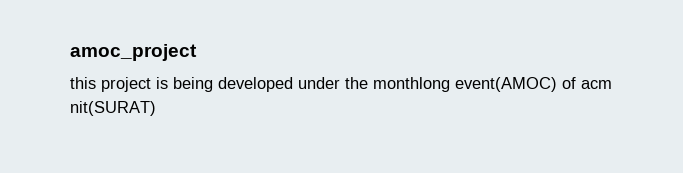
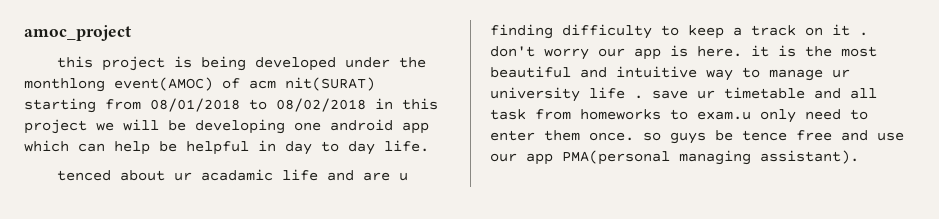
(156, 108) none -> [24,98,438,113] [24,119,429,134] [24,140,429,155] [57,169,409,181] [490,24,868,39] [490,45,877,60] [490,66,850,81] [490,87,877,102] [490,109,868,123] [490,130,904,144] [490,150,859,165] starting from 08/01/2018 to 08/02/2018 in this project we will be developing one android app which can help be helpful in day to day life. // tenced about ur acadamic life and are u finding difficulty to keep a track on it . don't worry our app is here. it is the most beautiful and intuitive way to manage ur university life . save ur timetable and all task from homeworks to exam.u only need to enter them once. so guys be tence free and use our app PMA(personal managing assistant).

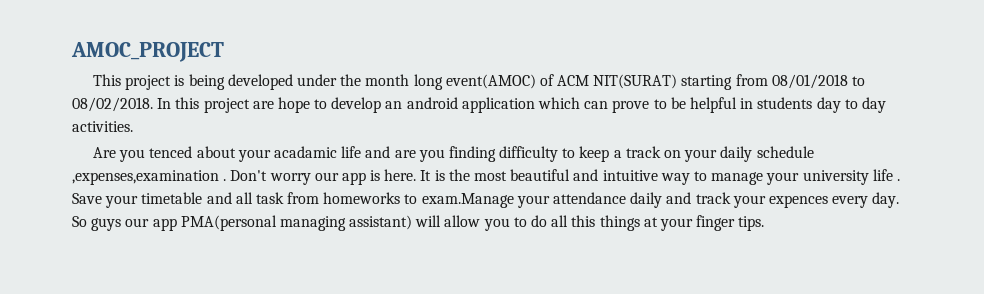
[24,25,131,41] [57,56,94,68] amoc_project // this -> [71,42,224,62] [93,74,122,86] AMOC_PROJECT // This
[24,77,375,92] [24,98,438,113] [24,119,429,134] [24,140,150,155] monthlong event(AMOC) of acm nit(SURAT) starting from 08/01/2018 to 08/02/2018 in this project we will be developing one android app which can help -> [365,74,865,90] [72,97,667,113] month long event(AMOC) of ACM NIT(SURAT) starting from 08/01/2018 to 08/02/2018. In this project are hope to develop an android application which can prove to
(276, 146) none -> [757,97,813,109] students
[384,140,429,152] life. // -> [72,121,133,132] [93,147,146,162] activities. // Are you
[174,172,193,181] ur -> [237,149,271,162] your
[399,172,409,181] u -> [418,149,445,162] you
[832,24,868,36] [490,46,535,57] it . don't -> [684,146,814,162] [72,170,268,185] your daily schedule ,expenses,examination . Don't
[751,45,769,57] it -> [420,170,432,181] It
[832,69,850,78] ur -> [766,172,800,185] your
[652,90,715,99] save ur -> [72,193,139,208] Save your
[697,109,868,123] [490,130,904,144] [490,150,859,165] exam.u only need to enter them once. so guys be tence free and use our app PMA(personal managing assistant). -> [421,192,900,208] [72,215,765,231] exam.Manage your attendance daily and track your expences every day. So guys our app PMA(personal managing assistant) will allow you to do all this things at your finger tips.

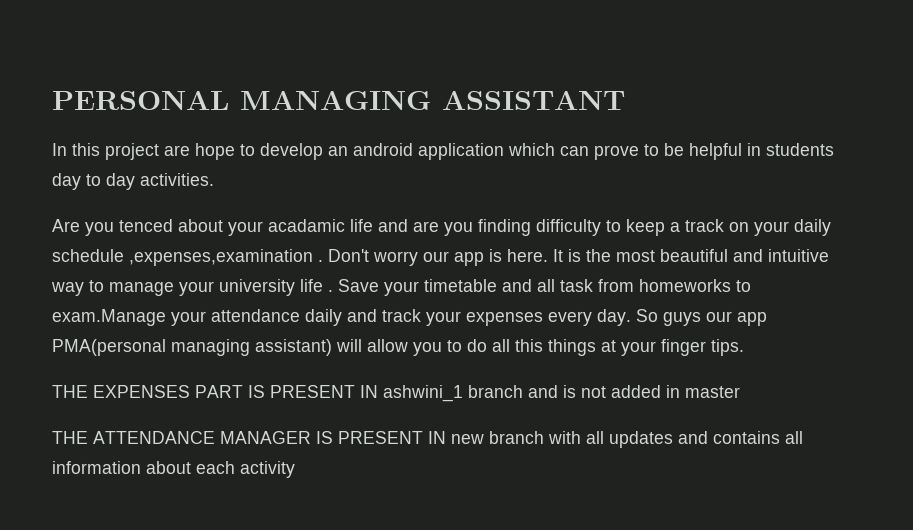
[71,42,224,62] [93,74,865,90] [72,97,153,112] AMOC_PROJECT // This project is being developed under the month long event(AMOC) of ACM NIT(SURAT) starting from 08/01/2018 to 08/02/2018. -> [52,91,625,110] PERSONAL MANAGING ASSISTANT //
[768,195,828,208] expences -> [466,312,543,326] expenses
(765, 223) none -> [52,385,740,402] [52,431,803,448] [52,461,295,478] // THE EXPENSES PART IS PRESENT IN ashwini_1 branch and is not added in master // THE ATTENDANCE MANAGER IS PRESENT IN new branch with all updates and contains all information about each activity

